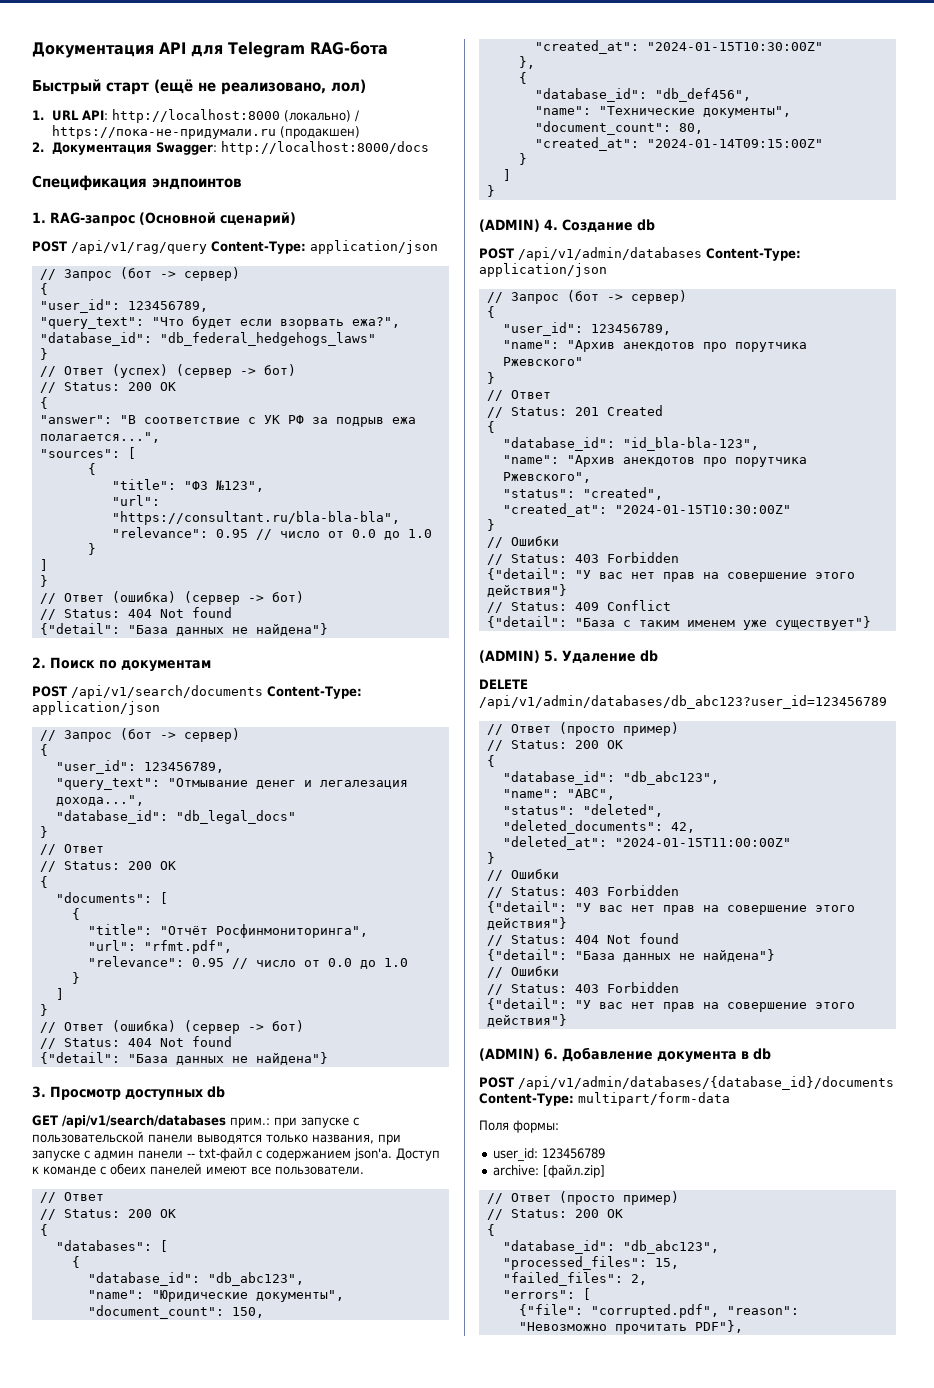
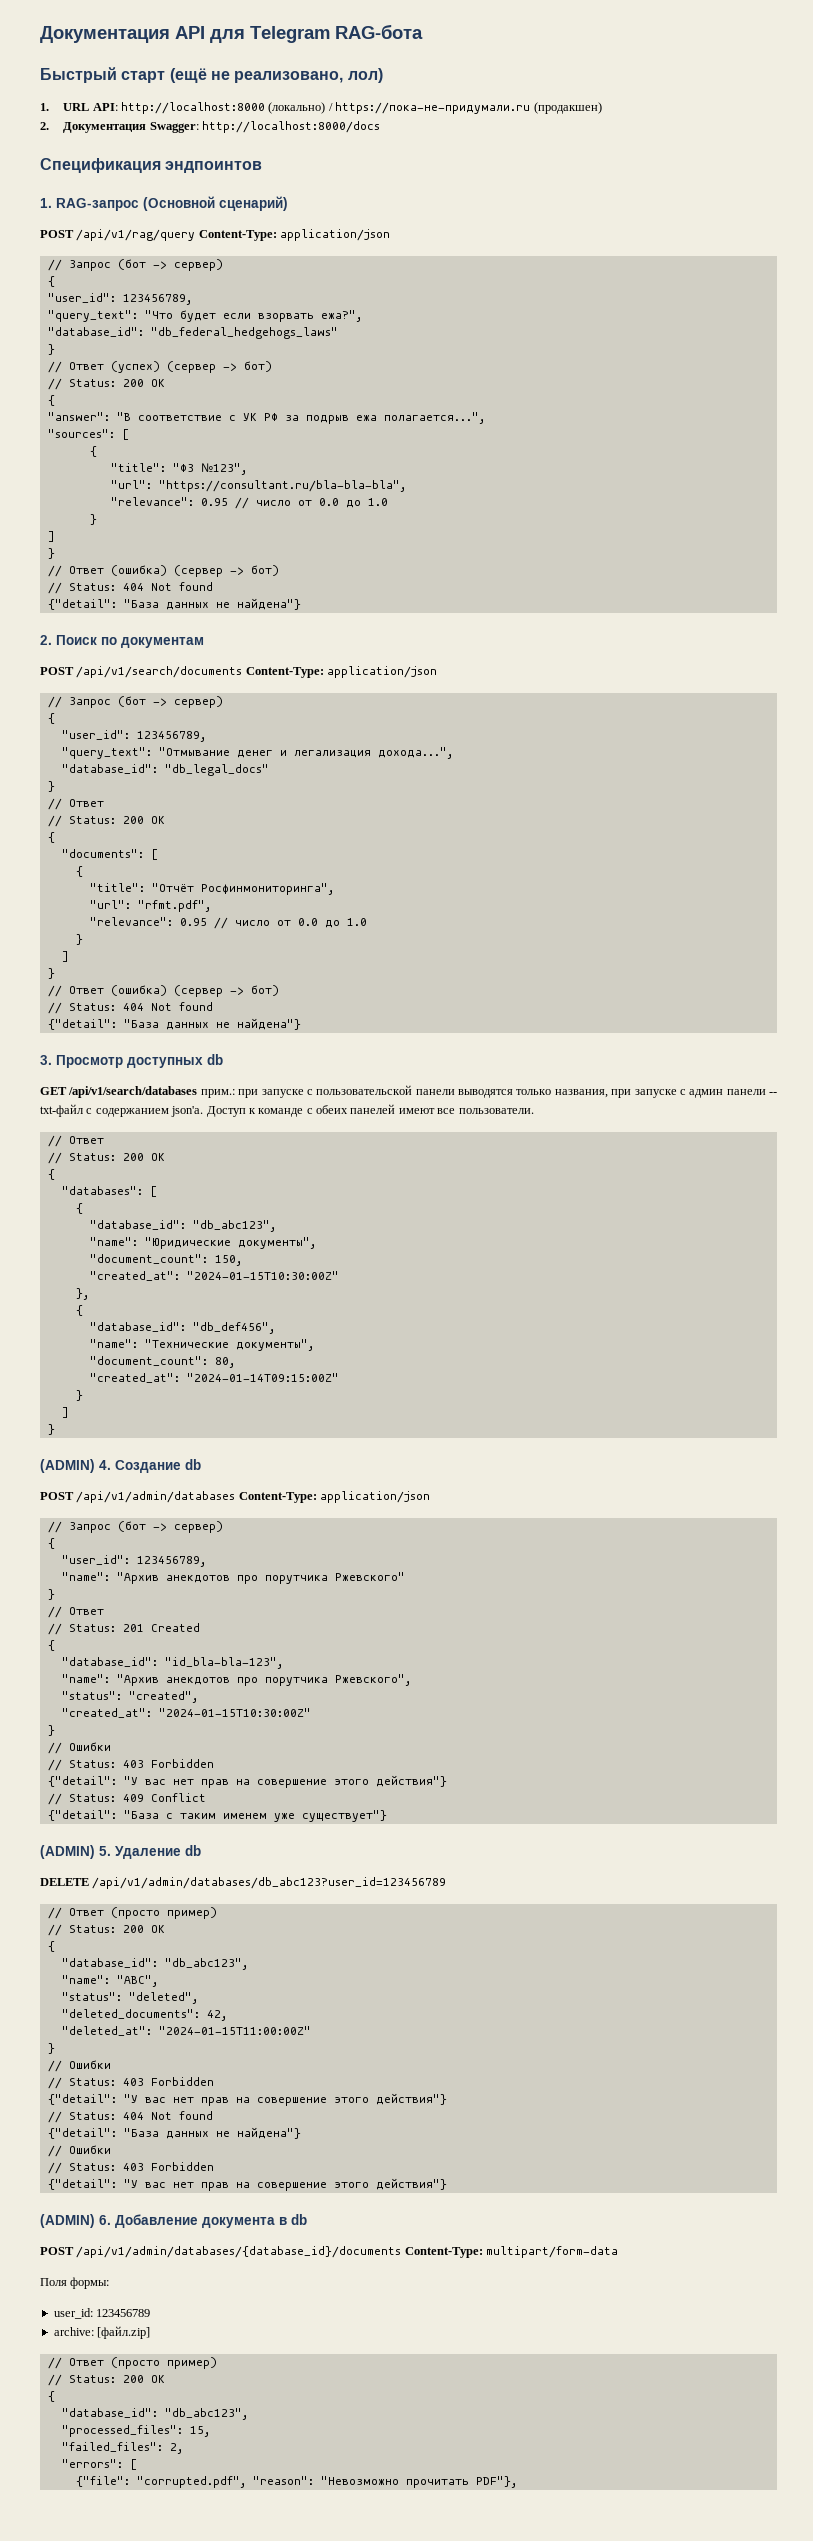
[319,780,408,789] легалезация -> [293,750,371,758] легализация

